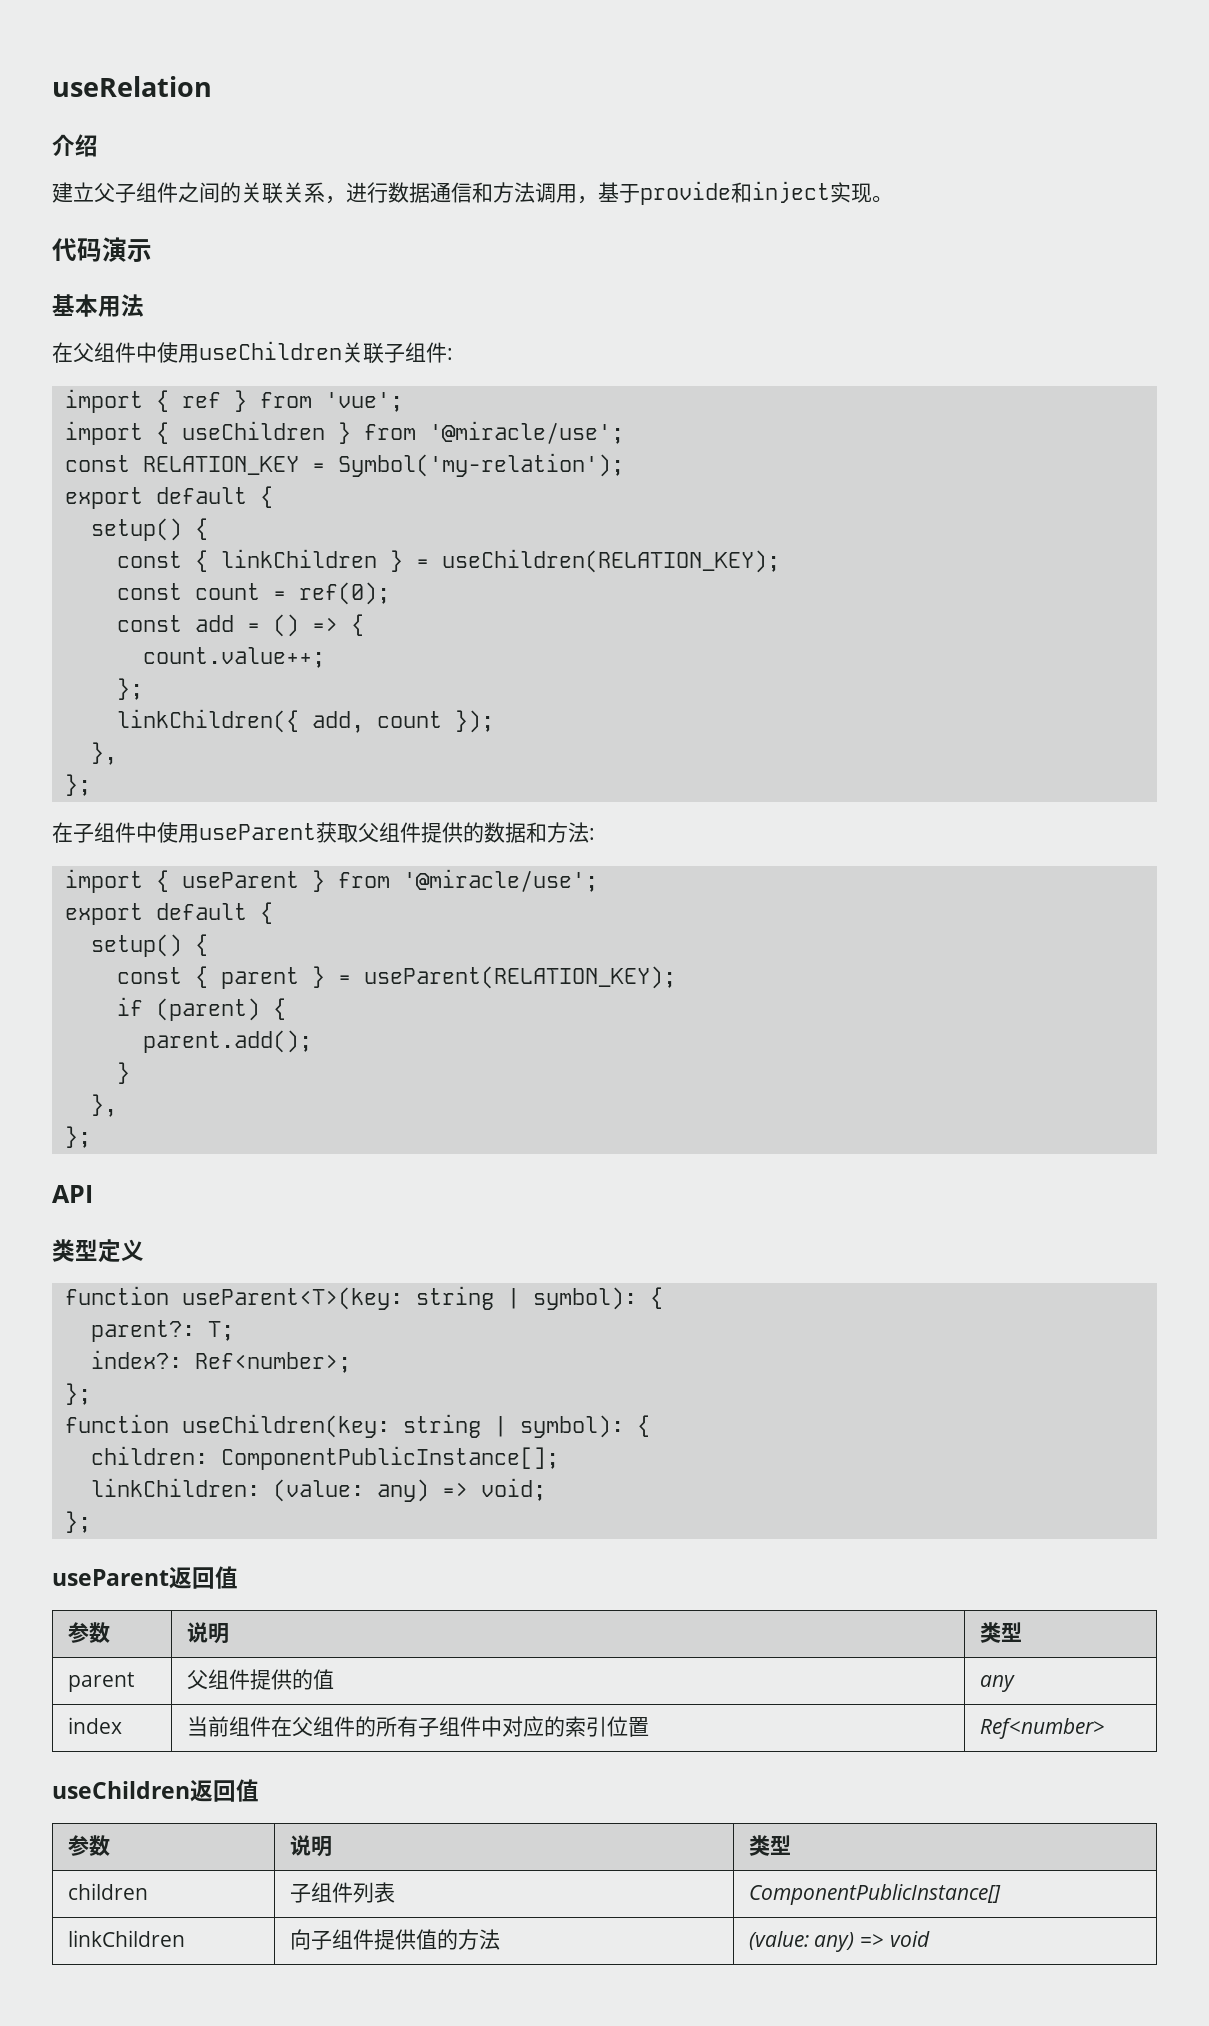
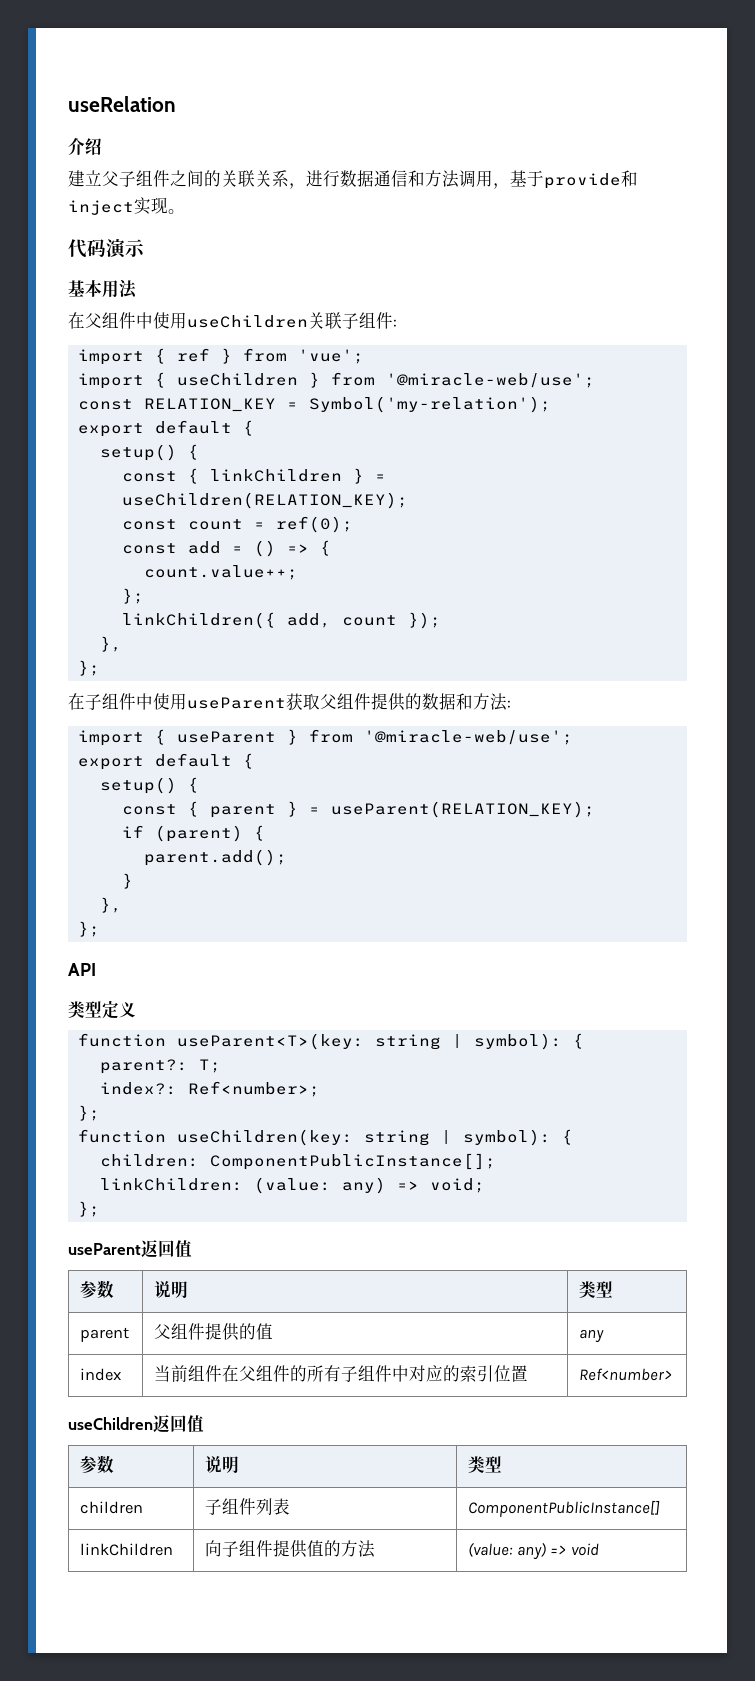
[428,421,624,444] '@miracle/use'; -> [385,373,595,388] '@miracle-web/use';
[402,869,598,892] '@miracle/use'; -> [363,730,573,745] '@miracle-web/use';

